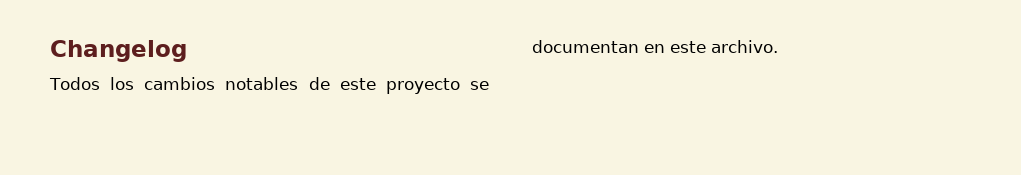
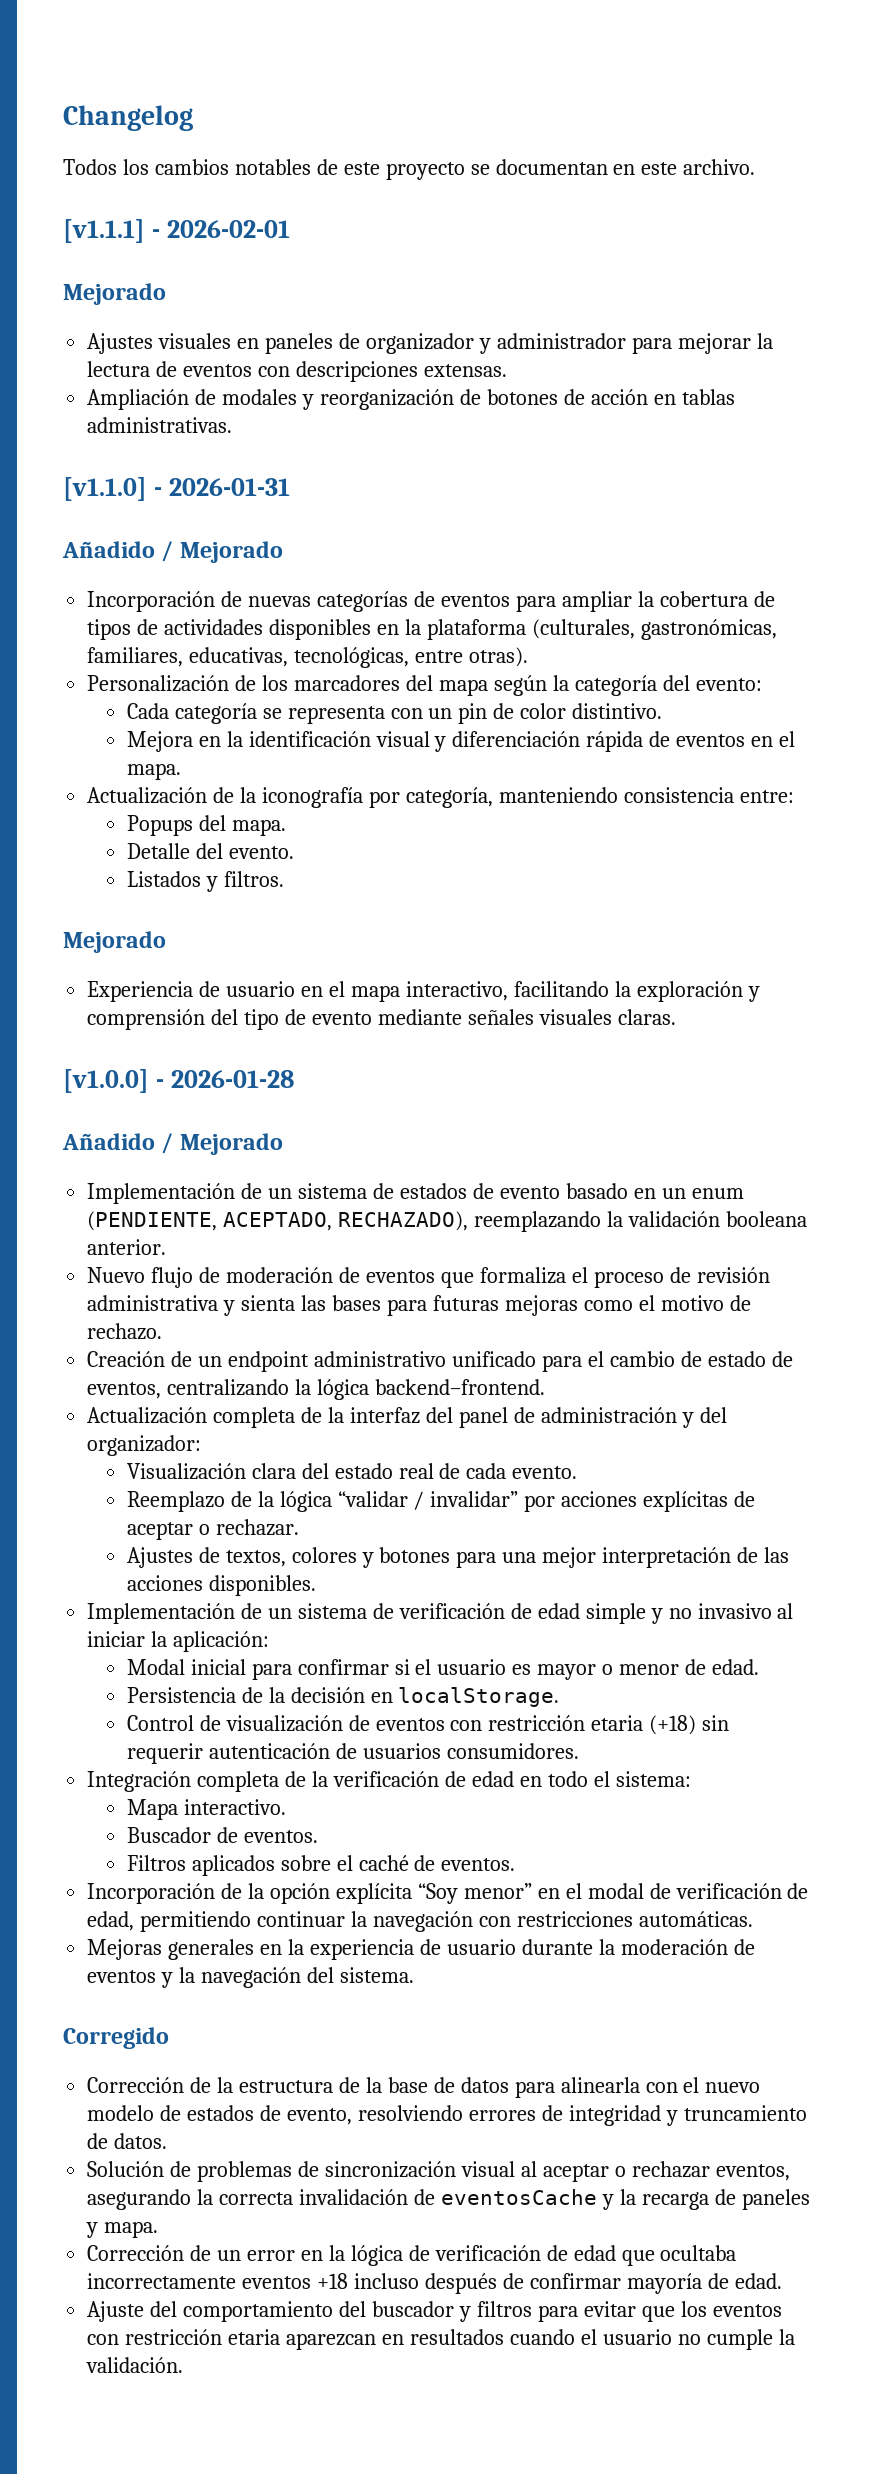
(778, 46) none -> [63,219,290,243] [63,283,166,305] [87,333,773,354] [87,361,507,382] [87,389,735,410] [87,417,233,433] [63,477,290,501] [62,541,283,563] [87,591,775,612] [87,619,777,640] [87,647,528,668] [87,675,762,696] [126,703,663,724] [126,731,796,752] [126,763,181,780] [87,787,794,808] [126,815,286,836] [126,843,294,859] [126,871,284,892] [63,931,166,953] [87,981,760,1002] [87,1009,676,1030] [63,1069,294,1093] [62,1133,283,1155] [87,1183,744,1204] [87,1211,807,1232] [87,1239,167,1255] [87,1267,770,1288] [87,1295,751,1316] [87,1323,163,1340] [87,1351,793,1372] [87,1379,545,1400] [87,1407,727,1428] [87,1435,202,1456] [126,1463,578,1480] [126,1491,756,1512] [126,1519,299,1540] [126,1547,790,1568] [126,1575,316,1596] [87,1603,794,1624] [87,1631,270,1652] [126,1659,760,1680] [126,1687,560,1707] [126,1715,730,1735] [126,1743,579,1764] [87,1771,691,1792] [126,1799,286,1820] [126,1827,318,1843] [126,1855,516,1876] [87,1883,809,1904] [87,1911,753,1932] [87,1939,755,1960] [87,1967,414,1988] [63,2027,169,2049] [87,2077,761,2098] [87,2105,807,2126] [87,2133,168,2149] [87,2161,790,2182] [87,2189,810,2210] [86,2221,159,2238] [87,2245,737,2266] [87,2273,782,2294] [87,2301,782,2322] [87,2329,795,2350] [86,2357,184,2373] // [v1.1.1] - 2026-02-01 // Mejorado // Ajustes visuales en paneles de organizador y administrador para mejorar la lectura de eventos con descripciones extensas. // Ampliación de modales y reorganización de botones de acción en tablas administrativas. // [v1.1.0] - 2026-01-31 // Añadido / Mejorado // Incorporación de nuevas categorías de eventos para ampliar la cobertura de tipos de actividades disponibles en la plataforma (culturales, gastronómicas, familiares, educativas, tecnológicas, entre otras). // Personalización de los marcadores del mapa según la categoría del evento: // Cada categoría se representa con un pin de color distintivo. // Mejora en la identificación visual y diferenciación rápida de eventos en el mapa. // Actualización de la iconografía por categoría, manteniendo consistencia entre: // Popups del mapa. // Detalle del evento. // Listados y filtros. // Mejorado // Experiencia de usuario en el mapa interactivo, facilitando la exploración y comprensión del tipo de evento mediante señales visuales claras. // [v1.0.0] - 2026-01-28 // Añadido / Mejorado // Implementación de un sistema de estados de evento basado en un enum (PENDIENTE, ACEPTADO, RECHAZADO), reemplazando la validación booleana anterior. // Nuevo flujo de moderación de eventos que formaliza el proceso de revisión administrativa y sienta las bases para futuras mejoras como el motivo de rechazo. // Creación de un endpoint administrativo unificado para el cambio de estado de eventos, centralizando la lógica backend–frontend. // Actualización completa de la interfaz del panel de administración y del organizador: // Visualización clara del estado real de cada evento. // Reemplazo de la lógica “validar / invalidar” por acciones explícitas de aceptar o rechazar. // Ajustes de textos, colores y botones para una mejor interpretación de las acciones disponibles. // Implementación de un sistema de verificación de edad simple y no invasivo al iniciar la aplicación: // Modal inicial para confirmar si el usuario es mayor o menor de edad. // Persistencia de la decisión en localStorage. // Control de visualización de eventos con restricción etaria (+18) sin requerir autenticación de usuarios consumidores. // Integración completa de la verificación de edad en todo el sistema: // Mapa interactivo. // Buscador de eventos. // Filtros aplicados sobre el caché de eventos. // Incorporación de la opción explícita “Soy menor” en el modal de verificación de edad, permitiendo continuar la navegación con restricciones automáticas. // Mejoras generales en la experiencia de usuario durante la moderación de eventos y la navegación del sistema. // Corregido // Corrección de la estructura de la base de datos para alinearla con el nuevo modelo de estados de evento, resolviendo errores de integridad y truncamiento de datos. // Solución de problemas de sincronización visual al aceptar o rechazar eventos, asegurando la correcta invalidación de eventosCache y la recarga de paneles y mapa. // Corrección de un error en la lógica de verificación de edad que ocultaba incorrectamente eventos +18 incluso después de confirmar mayoría de edad. // Ajuste del comportamiento del buscador y filtros para evitar que los eventos con restricción etaria aparezcan en resultados cuando el usuario no cumple la validación.

